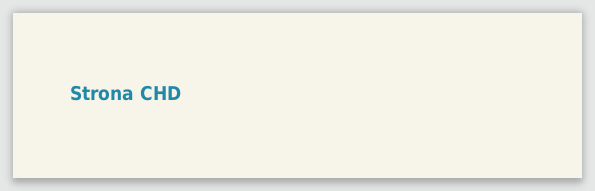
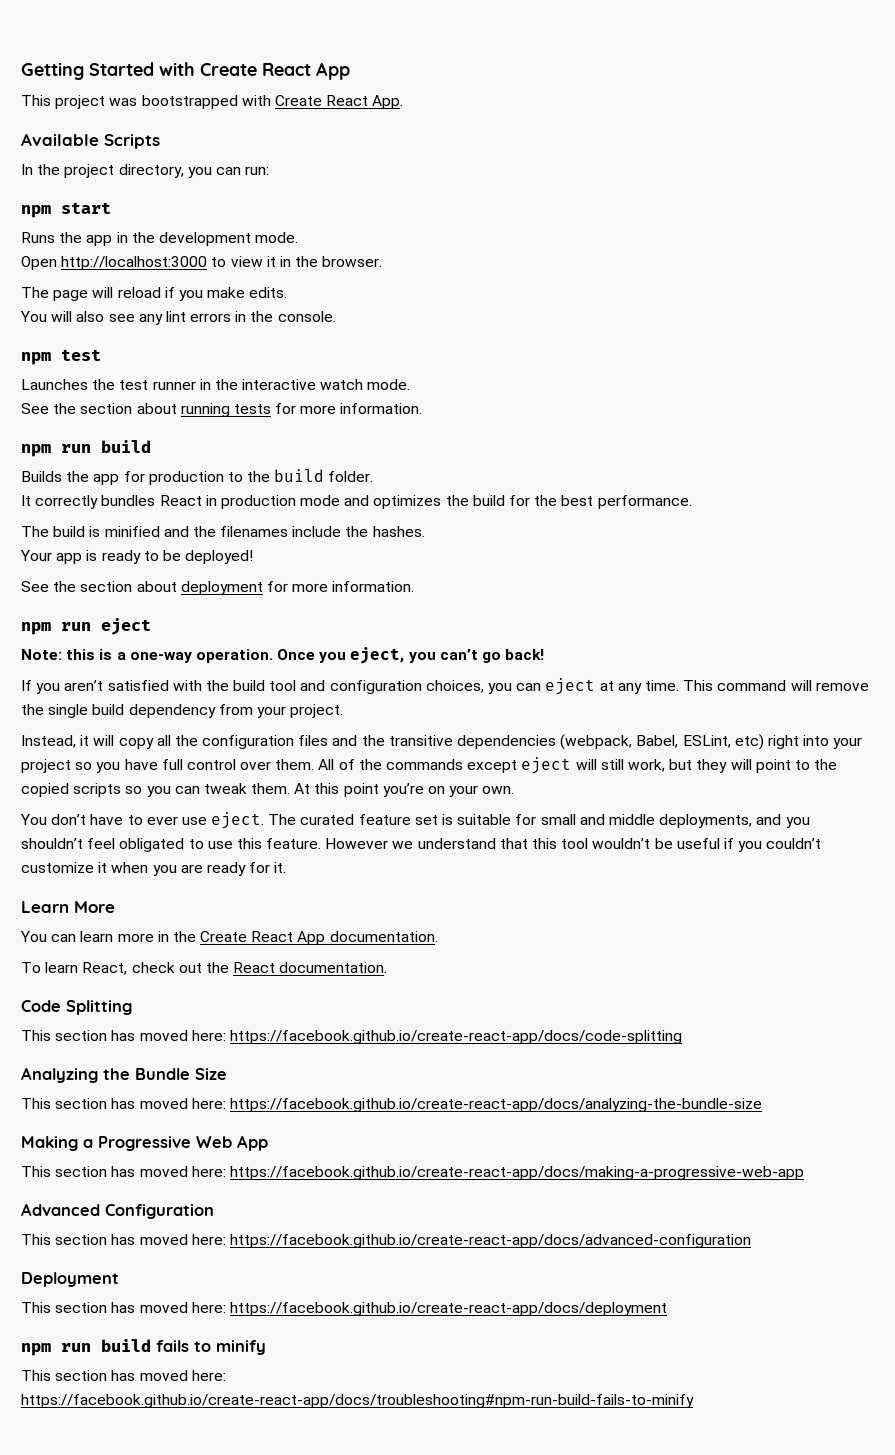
[70,85,181,101] Strona CHD -> [21,62,350,80] [21,95,404,109] [21,133,160,149] [21,164,270,178] [21,202,111,218] [21,232,299,246] [21,256,383,270] [21,287,288,301] [20,311,336,325] [21,349,101,365] [21,379,411,390] [21,403,423,417] [21,440,151,457] [21,469,374,485] [21,495,692,509] [21,526,425,537] [20,550,254,564] [21,581,415,595] [21,618,151,635] [21,647,545,664] [21,678,869,695] [21,704,344,718] [21,734,863,750] [21,757,838,774] [21,783,515,797] [20,812,810,829] [21,838,822,852] [21,862,287,876] [21,901,115,913] [20,931,438,945] [21,962,388,975] [21,1000,132,1015] [21,1030,682,1044] [21,1067,227,1083] [21,1098,762,1112] [21,1135,268,1151] [21,1166,804,1180] [21,1203,214,1219] [21,1234,751,1248] [21,1272,119,1287] [21,1302,667,1316] [21,1339,266,1356] [21,1370,226,1381] [21,1394,694,1408] Getting Started with Create React App // This project was bootstrapped with Create React App. // Available Scripts // In the project directory, you can run: // npm start // Runs the app in the development mode. // Open http://localhost:3000 to view it in the browser. // The page will reload if you make edits. // You will also see any lint errors in the console. // npm test // Launches the test runner in the interactive watch mode. // See the section about running tests for more information. // npm run build // Builds the app for production to the build folder. // It correctly bundles React in production mode and optimizes the build for the best performance. // The build is minified and the filenames include the hashes. // Your app is ready to be deployed! // See the section about deployment for more information. // npm run eject // Note: this is a one-way operation. Once you eject, you can’t go back! // If you aren’t satisfied with the build tool and configuration choices, you can eject at any time. This command will remove the single build dependency from your project. // Instead, it will copy all the configuration files and the transitive dependencies (webpack, Babel, ESLint, etc) right into your project so you have full control over them. All of the commands except eject will still work, but they will point to the copied scripts so you can tweak them. At this point you’re on your own. // You don’t have to ever use eject. The curated feature set is suitable for small and middle deployments, and you shouldn’t feel obligated to use this feature. However we understand that this tool wouldn’t be useful if you couldn’t customize it when you are ready for it. // Learn More // You can learn more in the Create React App documentation. // To learn React, check out the React documentation. // Code Splitting // This section has moved here: https://facebook.github.io/create-react-app/docs/code-splitting // Analyzing the Bundle Size // This section has moved here: https://facebook.github.io/create-react-app/docs/analyzing-the-bundle-size // Making a Progressive Web App // This section has moved here: https://facebook.github.io/create-react-app/docs/making-a-progressive-web-app // Advanced Configuration // This section has moved here: https://facebook.github.io/create-react-app/docs/advanced-configuration // Deployment // This section has moved here: https://facebook.github.io/create-react-app/docs/deployment // npm run build fails to minify // This section has moved here: https://facebook.github.io/create-react-app/docs/troubleshooting#npm-run-build-fails-to-minify

